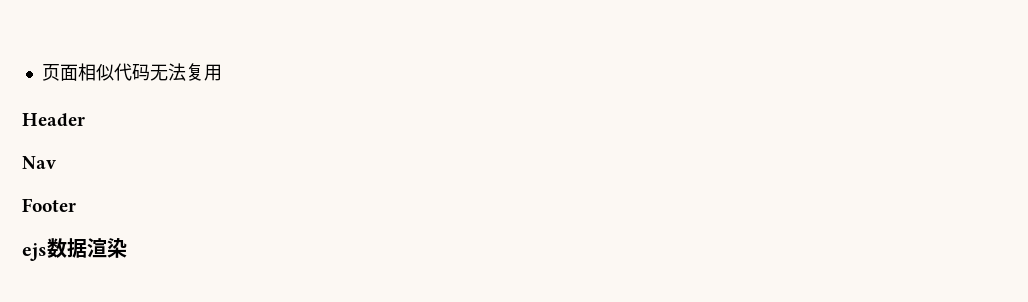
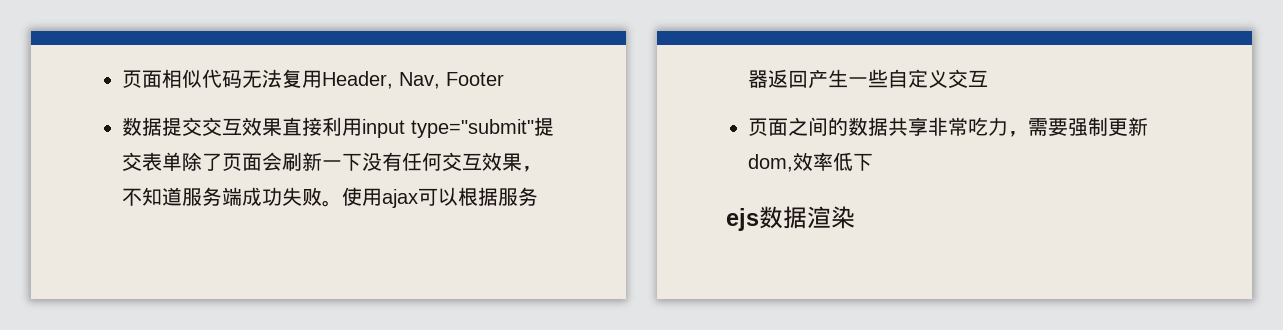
[22,113,85,127] [22,156,56,169] [22,198,76,212] // Header // Nav // Footer -> [322,71,504,89] [122,117,554,138] [122,152,542,172] [122,187,538,208] [748,69,988,88] [748,117,1148,137] [748,152,873,172] Header, Nav, Footer // 数据提交交互效果直接利用input type="submit"提交表单除了页面会刷新一下没有任何交互效果，不知道服务端成功失败。使用ajax可以根据服务器返回产生一些自定义交互 // 页面之间的数据共享非常吃力，需要强制更新dom,效率低下

